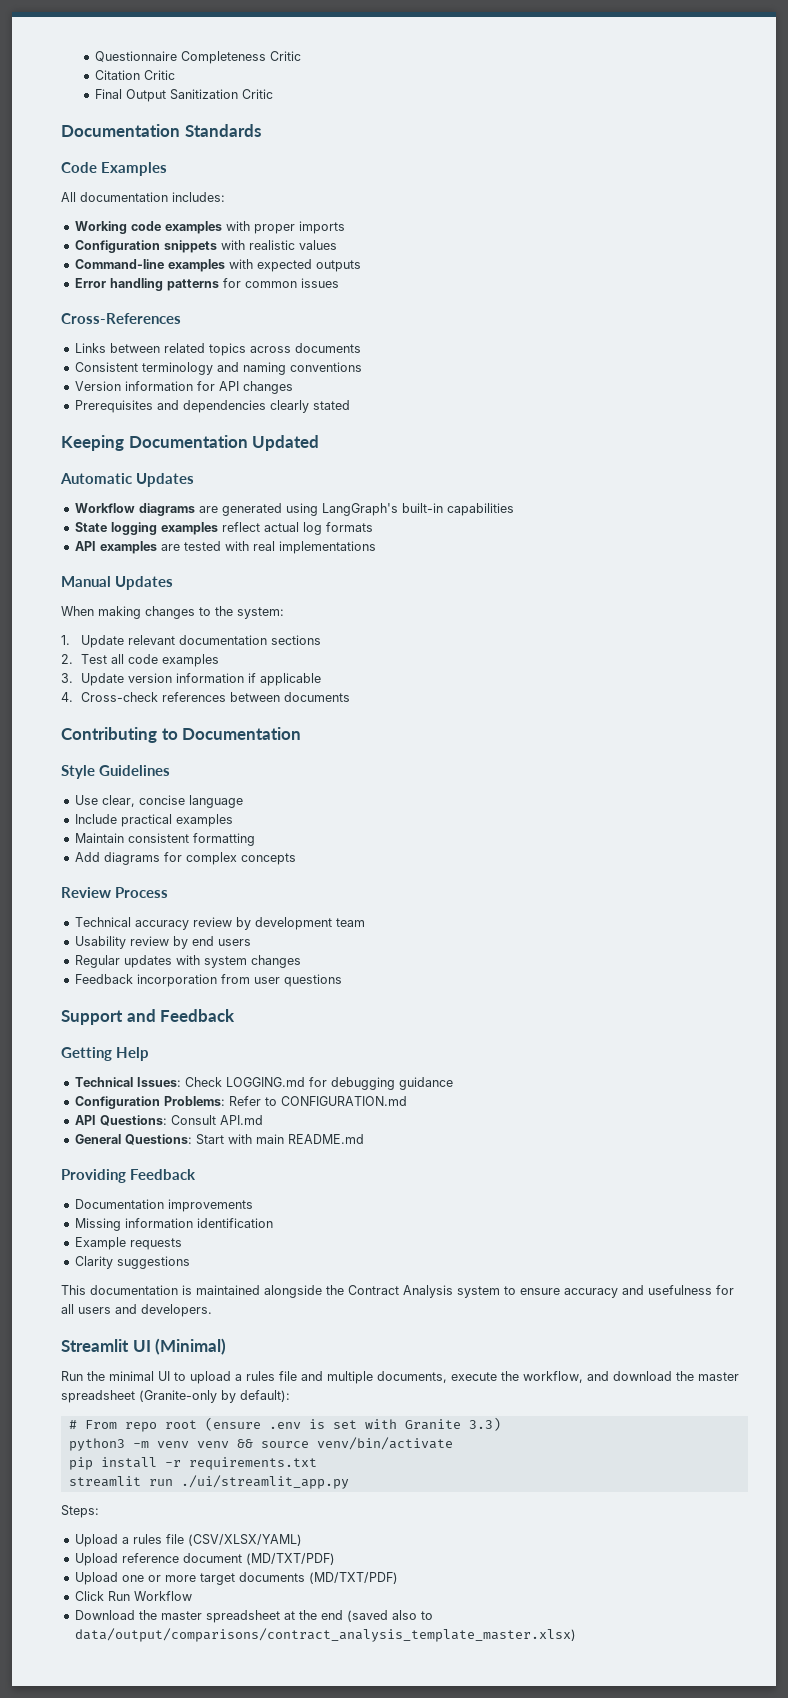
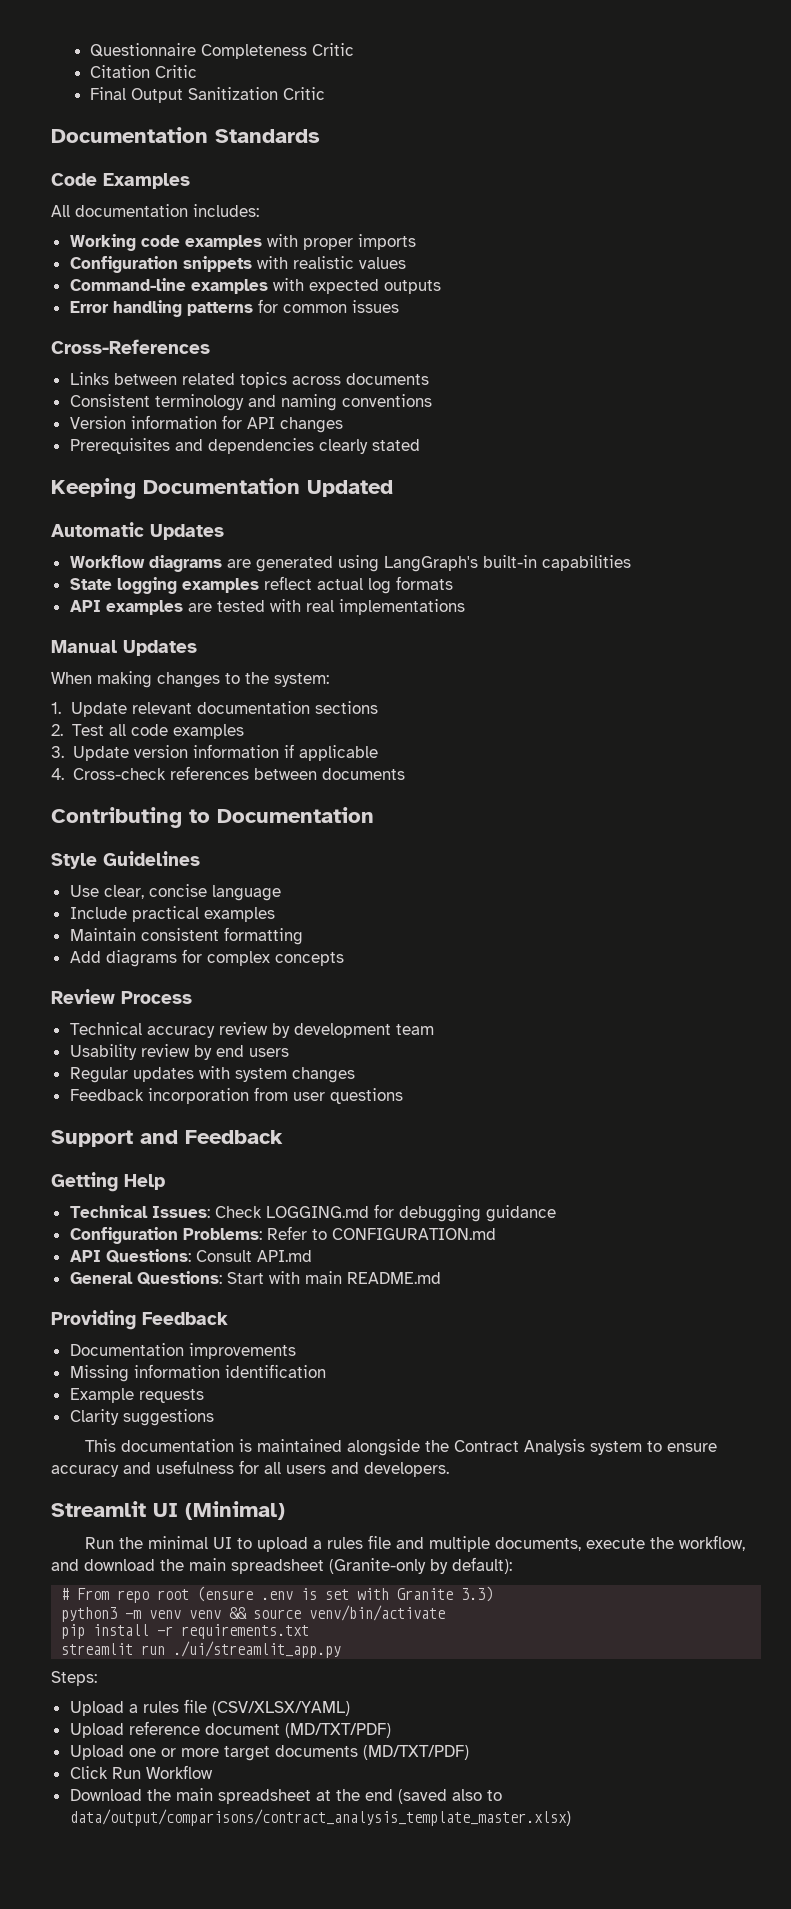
[698,1372,739,1381] master -> [189,1558,226,1571] main
[160,1611,202,1620] master -> [175,1788,213,1801] main

